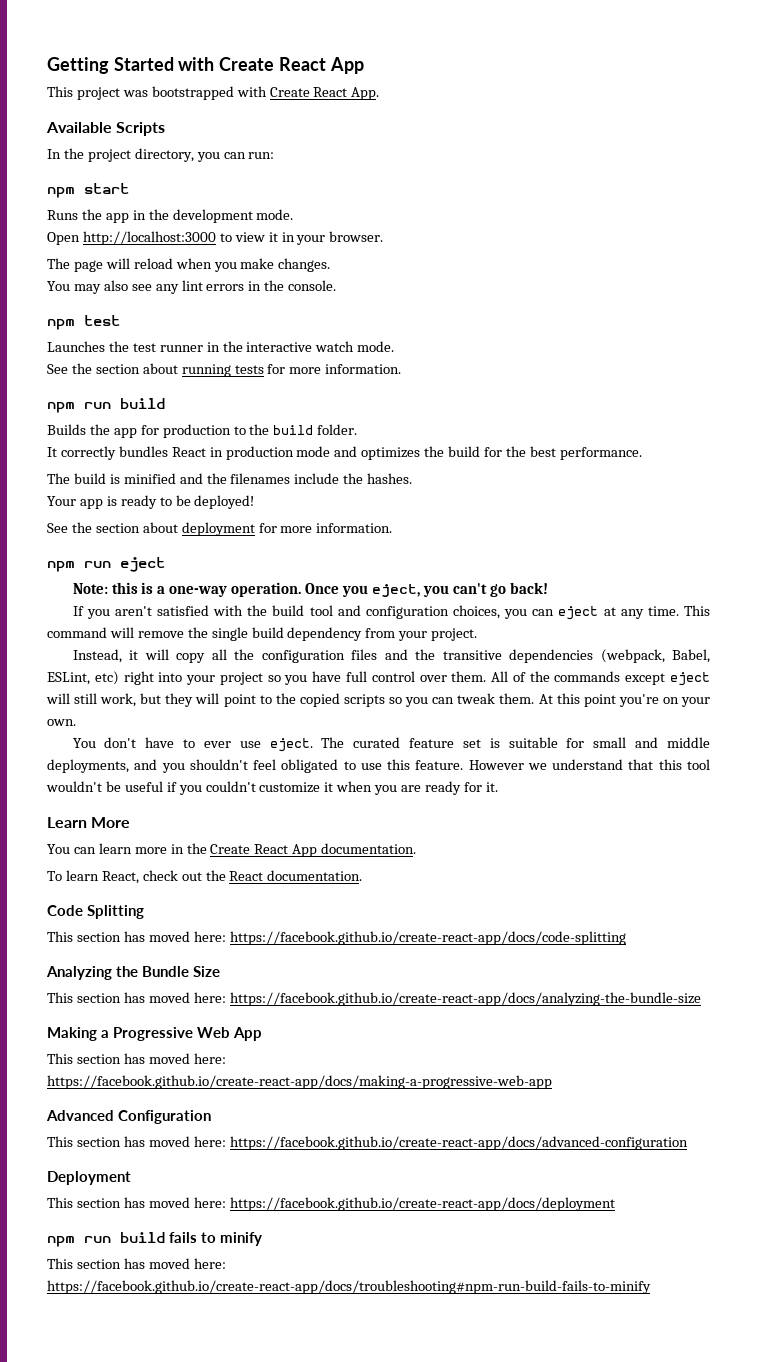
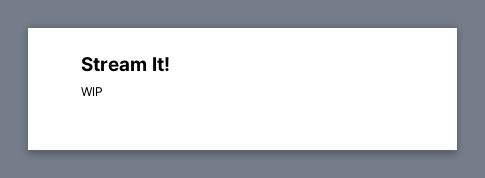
[47,57,364,74] [47,86,380,100] [46,122,166,136] [47,148,275,162] [47,183,129,198] [47,209,294,223] [47,231,384,245] [47,258,331,272] [47,280,337,294] [47,315,120,330] [47,341,395,352] [47,363,402,377] [47,398,165,413] [47,424,358,438] [47,446,642,460] [47,473,413,484] [47,495,255,509] [47,522,393,536] [47,557,165,572] [72,582,548,597] [72,605,710,620] [47,627,478,641] [72,649,711,663] [47,671,710,686] [46,693,710,707] [47,719,76,726] [72,737,710,752] [47,759,710,773] [46,781,498,795] [47,817,131,828] [47,843,417,857] [47,870,363,884] [47,905,145,919] [47,931,626,945] [46,966,221,980] [47,992,701,1006] [47,1027,263,1041] [47,1053,226,1064] [47,1075,552,1089] [46,1110,212,1124] [47,1136,688,1150] [47,1171,131,1185] [47,1197,615,1211] [47,1232,263,1247] [47,1258,226,1269] [47,1280,651,1294] Getting Started with Create React App // This project was bootstrapped with Create React App. // Available Scripts // In the project directory, you can run: // npm start // Runs the app in the development mode. // Open http://localhost:3000 to view it in your browser. // The page will reload when you make changes. // You may also see any lint errors in the console. // npm test // Launches the test runner in the interactive watch mode. // See the section about running tests for more information. // npm run build // Builds the app for production to the build folder. // It correctly bundles React in production mode and optimizes the build for the best performance. // The build is minified and the filenames include the hashes. // Your app is ready to be deployed! // See the section about deployment for more information. // npm run eject // Note: this is a one-way operation. Once you eject, you can't go back! // If you aren't satisfied with the build tool and configuration choices, you can eject at any time. This command will remove the single build dependency from your project. // Instead, it will copy all the configuration files and the transitive dependencies (webpack, Babel, ESLint, etc) right into your project so you have full control over them. All of the commands except eject will still work, but they will point to the copied scripts so you can tweak them. At this point you're on your own. // You don't have to ever use eject. The curated feature set is suitable for small and middle deployments, and you shouldn't feel obligated to use this feature. However we understand that this tool wouldn't be useful if you couldn't customize it when you are ready for it. // Learn More // You can learn more in the Create React App documentation. // To learn React, check out the React documentation. // Code Splitting // This section has moved here: https://facebook.github.io/create-react-app/docs/code-splitting // Analyzing the Bundle Size // This section has moved here: https://facebook.github.io/create-react-app/docs/analyzing-the-bundle-size // Making a Progressive Web App // This section has moved here: https://facebook.github.io/create-react-app/docs/making-a-progressive-web-app // Advanced Configuration // This section has moved here: https://facebook.github.io/create-react-app/docs/advanced-configuration // Deployment // This section has moved here: https://facebook.github.io/create-react-app/docs/deployment // npm run build fails to minify // This section has moved here: https://facebook.github.io/create-react-app/docs/troubleshooting#npm-run-build-fails-to-minify -> [81,57,171,72] [81,87,103,96] Stream It! // WIP

